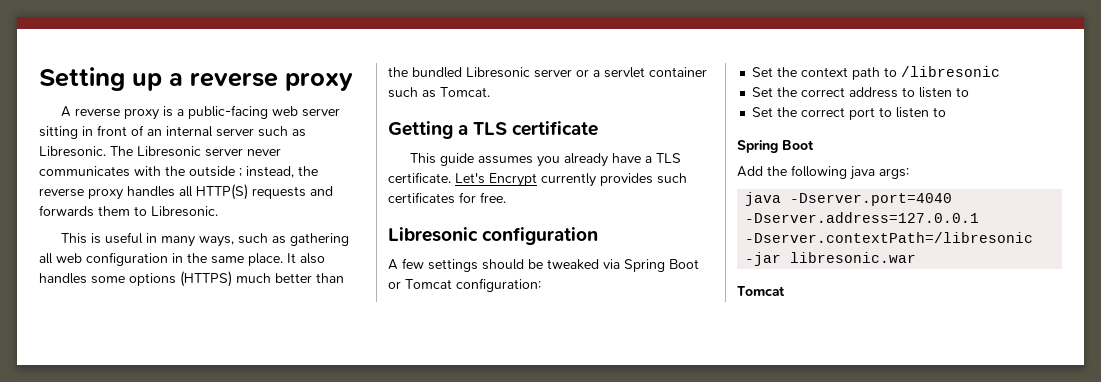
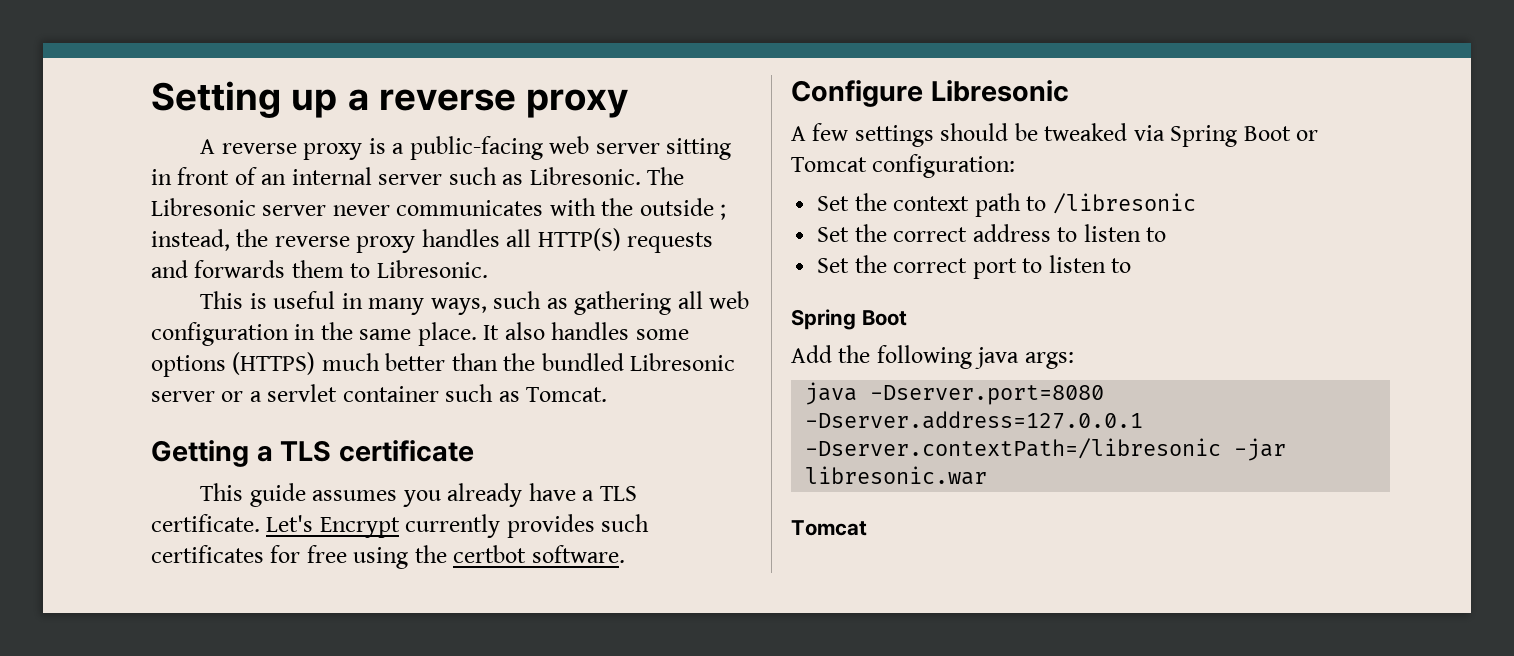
[480,192,506,203] [388,227,599,245] free. // Libresonic configuration -> [306,545,625,569] [791,80,1069,107] free using the certbot software. // Configure Libresonic
[790,193,953,206] -Dserver.port=4040 -> [870,385,1105,405] -Dserver.port=8080

